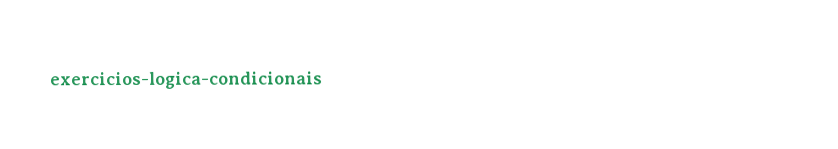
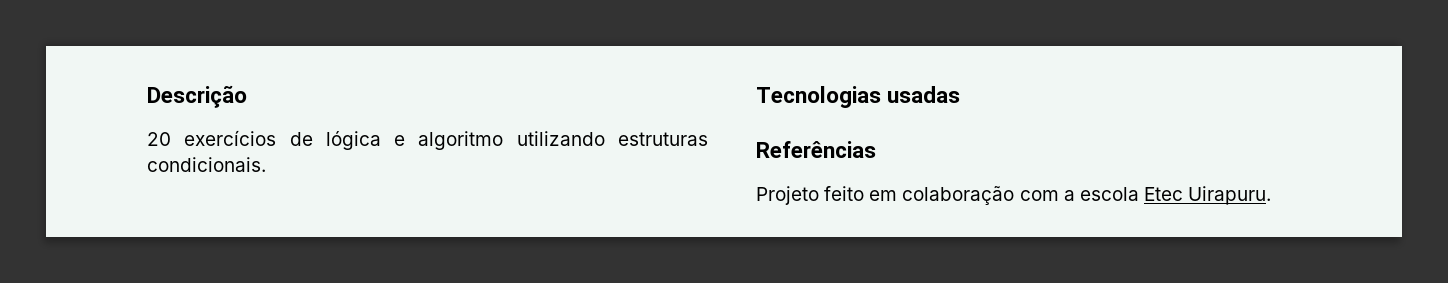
[49,71,323,90] exercicios-logica-condicionais -> [147,85,247,108] [147,130,708,150] [147,157,266,172] [756,86,961,108] [756,141,876,158] [756,186,1272,205] Descrição // 20 exercícios de lógica e algoritmo utilizando estruturas condicionais. // Tecnologias usadas // Referências // Projeto feito em colaboração com a escola Etec Uirapuru.

